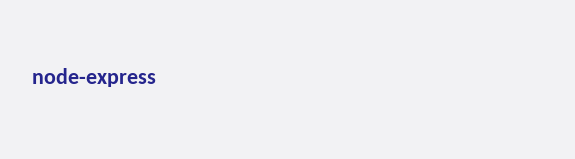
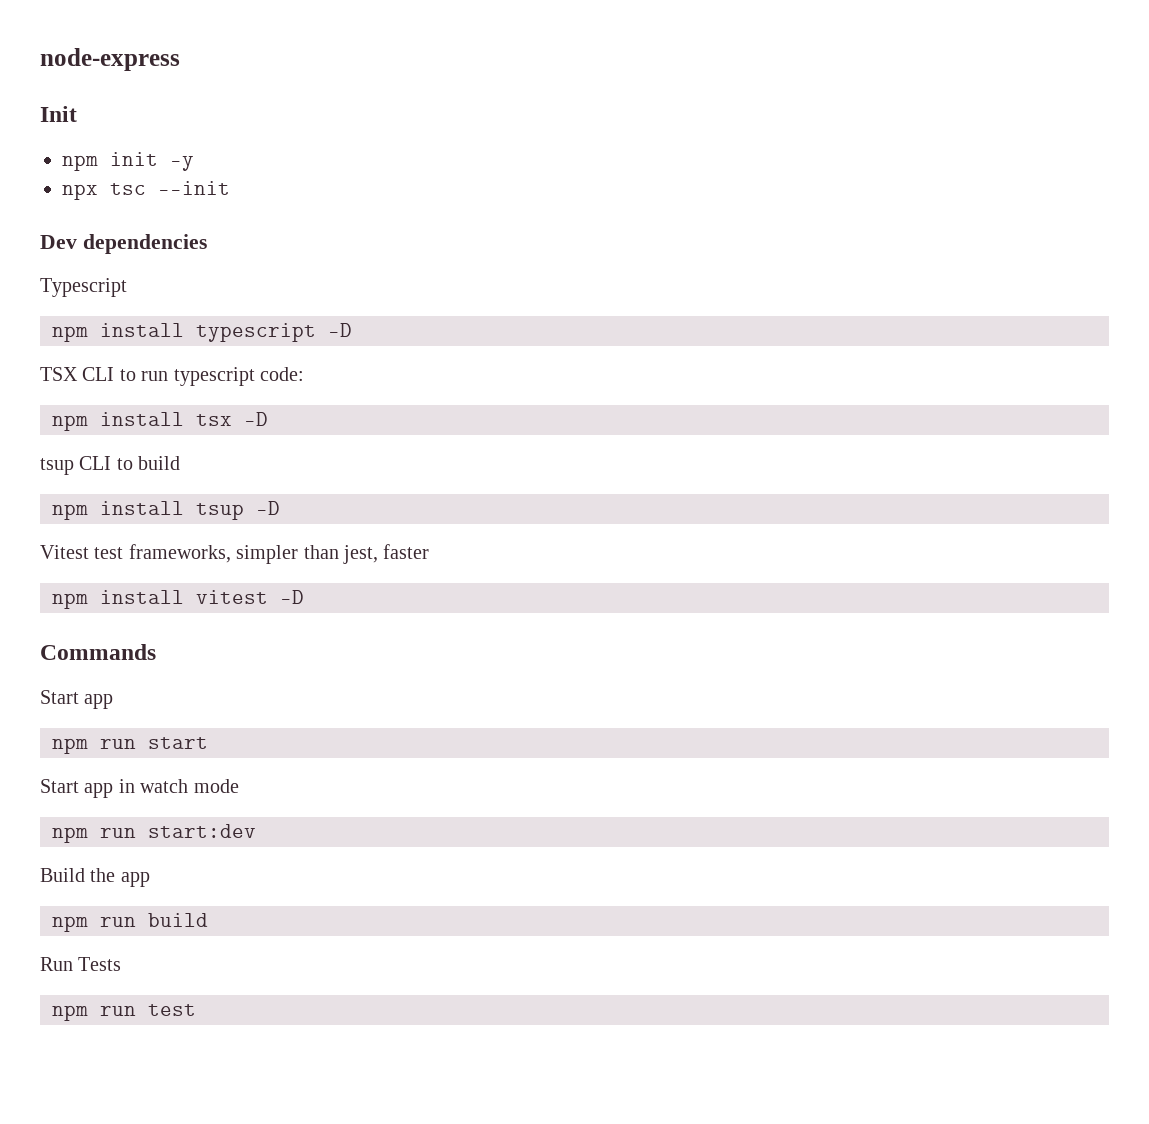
(156, 77) none -> [40,106,77,122] [62,152,194,171] [62,181,230,200] [40,234,207,254] [40,278,127,297] [52,323,352,342] [40,367,304,386] [52,412,268,431] [40,456,181,475] [52,501,280,520] [40,544,430,564] [52,590,304,609] [40,644,156,660] [40,690,114,709] [52,737,208,754] [40,779,239,798] [52,824,256,843] [40,868,150,887] [52,913,208,932] [40,957,122,971] [52,1004,196,1021] // Init // npm init -y // npx tsc --init // Dev dependencies // Typescript // npm install typescript -D // TSX CLI to run typescript code: // npm install tsx -D // tsup CLI to build // npm install tsup -D // Vitest test frameworks, simpler than jest, faster // npm install vitest -D // Commands // Start app // npm run start // Start app in watch mode // npm run start:dev // Build the app // npm run build // Run Tests // npm run test

